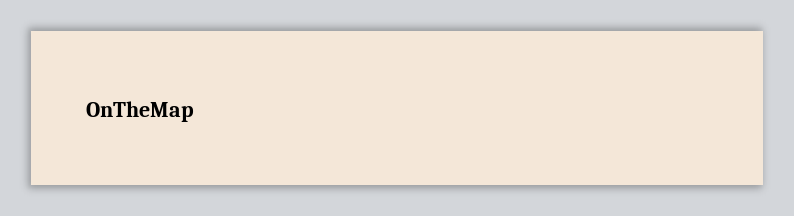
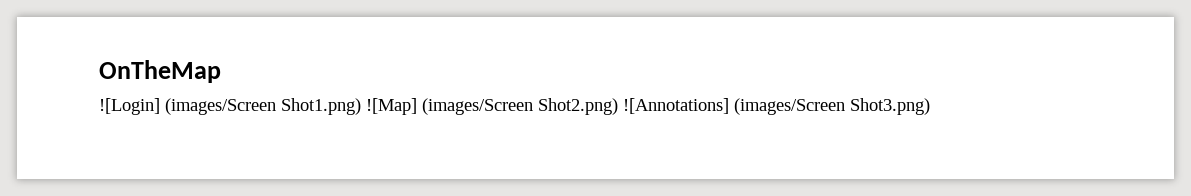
(194, 111) none -> [99,98,930,115] // ![Login] (images/Screen Shot1.png) ![Map] (images/Screen Shot2.png) ![Annotations] (images/Screen Shot3.png)

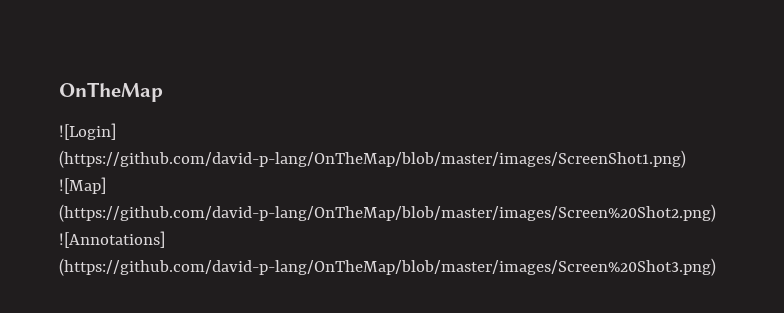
[165,98,930,115] (images/Screen Shot1.png) ![Map] (images/Screen Shot2.png) ![Annotations] (images/Screen Shot3.png) -> [59,150,686,168] [59,177,106,194] [59,204,716,222] [59,231,165,248] [59,258,716,276] (https://github.com/david-p-lang/OnTheMap/blob/master/images/ScreenShot1.png) ![Map] (https://github.com/david-p-lang/OnTheMap/blob/master/images/Screen%20Shot2.png) ![Annotations] (https://github.com/david-p-lang/OnTheMap/blob/master/images/Screen%20Shot3.png)

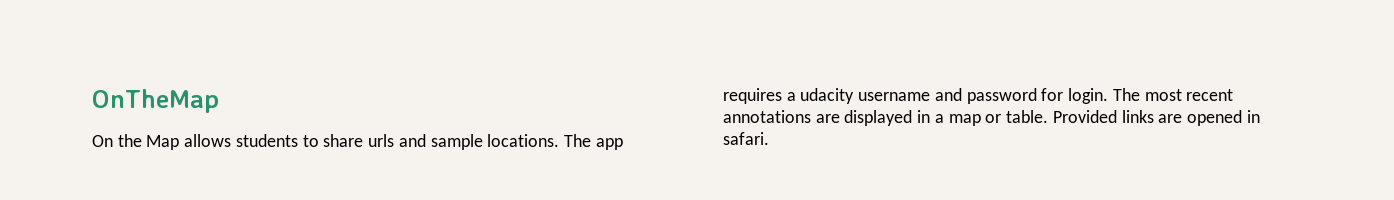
[59,123,116,140] [59,150,686,168] [59,177,106,194] [59,204,716,222] [59,231,165,248] [59,258,716,276] ![Login] (https://github.com/david-p-lang/OnTheMap/blob/master/images/ScreenShot1.png) ![Map] (https://github.com/david-p-lang/OnTheMap/blob/master/images/Screen%20Shot2.png) ![Annotations] (https://github.com/david-p-lang/OnTheMap/blob/master/images/Screen%20Shot3.png) -> [92,134,623,150] [723,88,1234,104] [723,110,1260,126] [723,132,769,145] On the Map allows students to share urls and sample locations. The app requires a udacity username and password for login. The most recent annotations are displayed in a map or table. Provided links are opened in safari.

